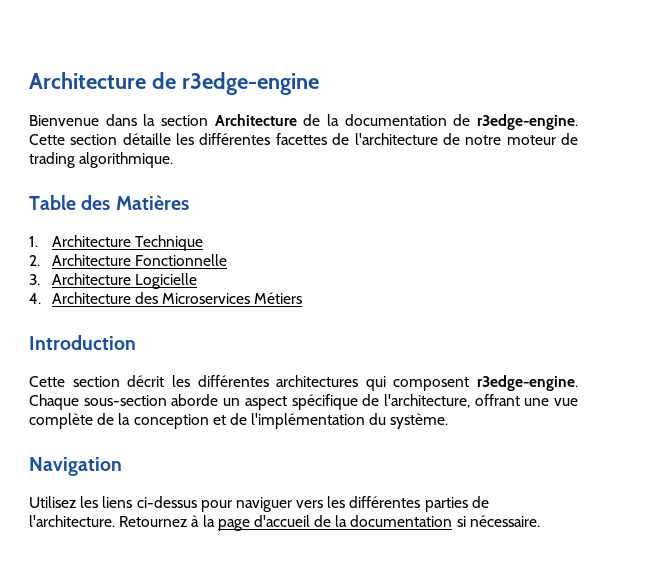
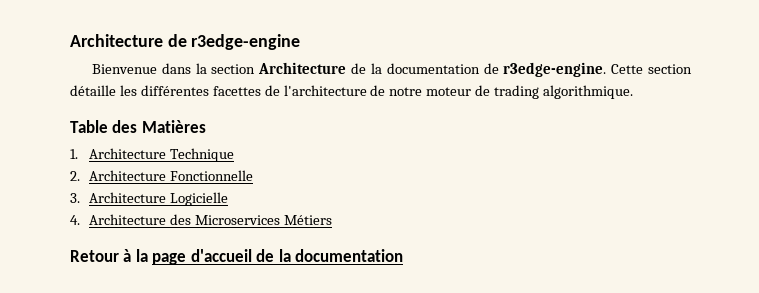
[29,335,136,350] [29,375,578,391] [29,394,578,410] [29,413,449,429] [29,457,122,476] [29,496,489,512] [29,515,188,527] Introduction // Cette section décrit les différentes architectures qui composent r3edge-engine. Chaque sous-section aborde un aspect spécifique de l'architecture, offrant une vue complète de la conception et de l'implémentation du système. // Navigation // Utilisez les liens ci-dessus pour naviguer vers les différentes parties de l'architecture. Retournez -> [70,250,119,262] Retour
[456,515,540,527] si nécessaire. -> (404, 255) none

